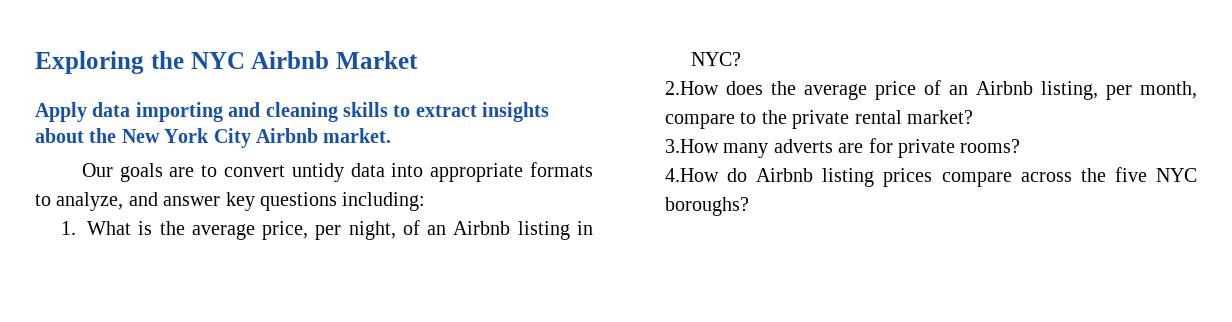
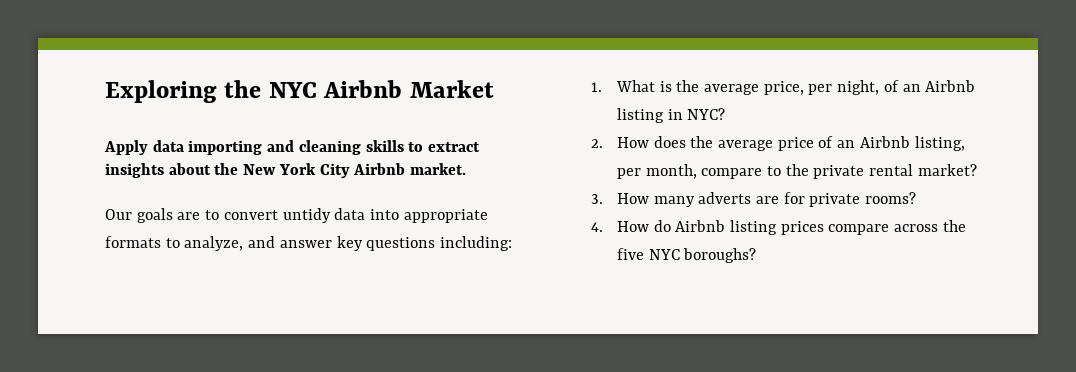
[665,81,720,95] 2.How -> [591,137,649,148] 2. How
[665,139,720,153] 3.How -> [591,193,649,204] 3. How
[665,168,720,182] 4.How -> [591,221,649,232] 4. How

